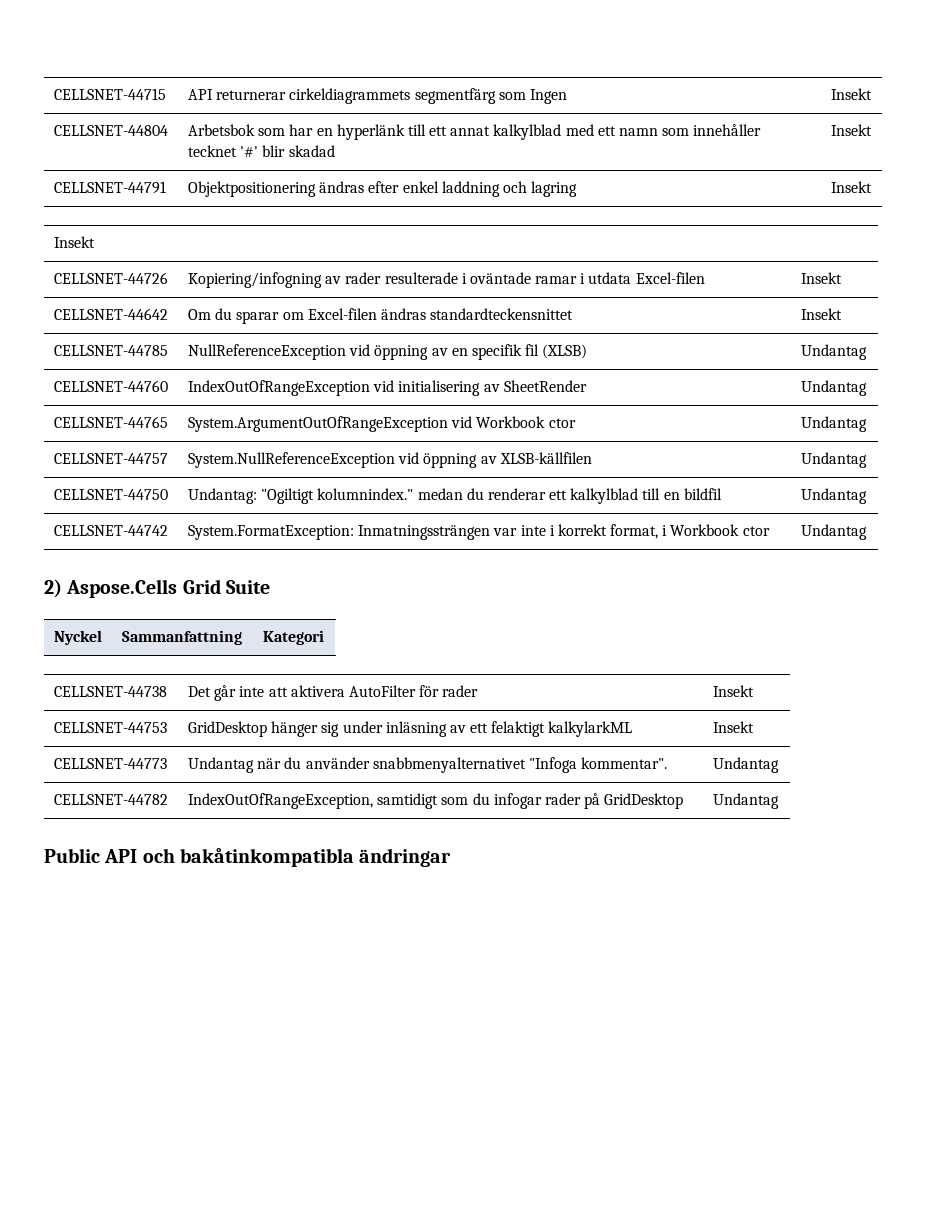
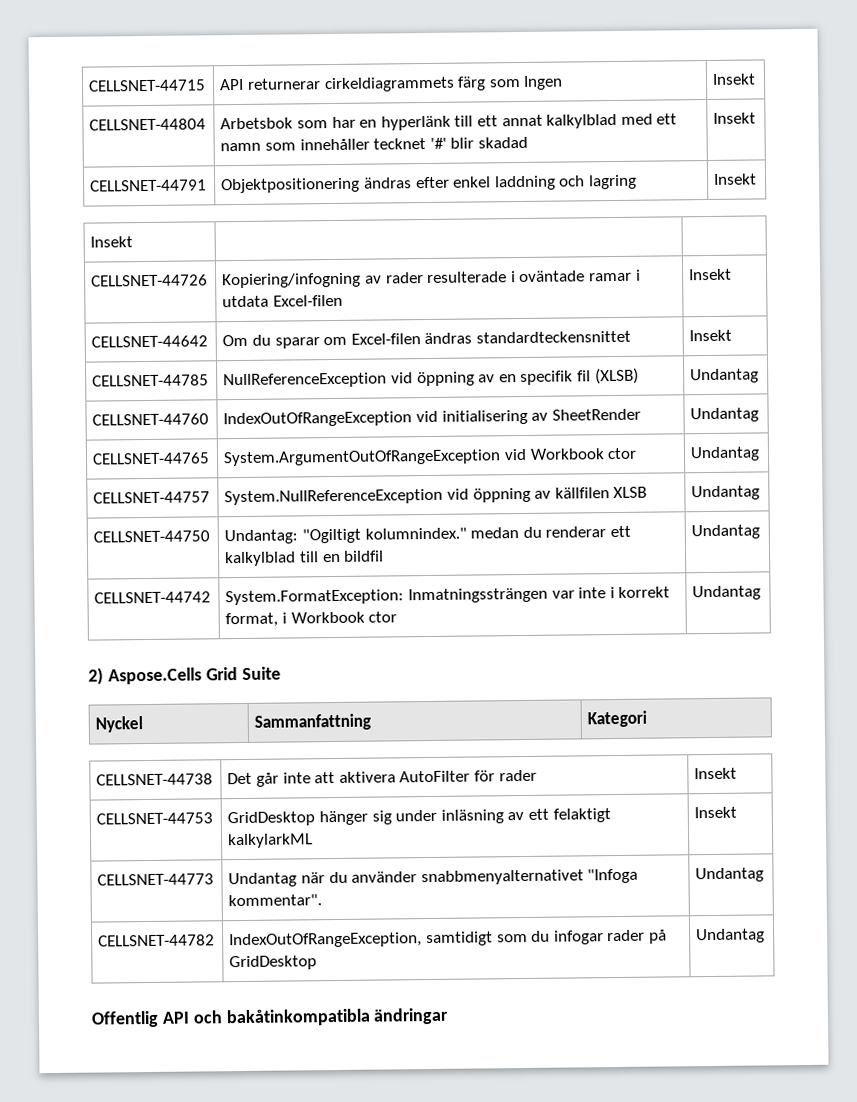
[414,88,496,104] segmentfärg -> [457,76,487,91] färg
[499,452,592,464] XLSB-källfilen -> [554,486,648,499] källfilen XLSB
[44,848,100,863] Public -> [91,1010,159,1028] Offentlig

